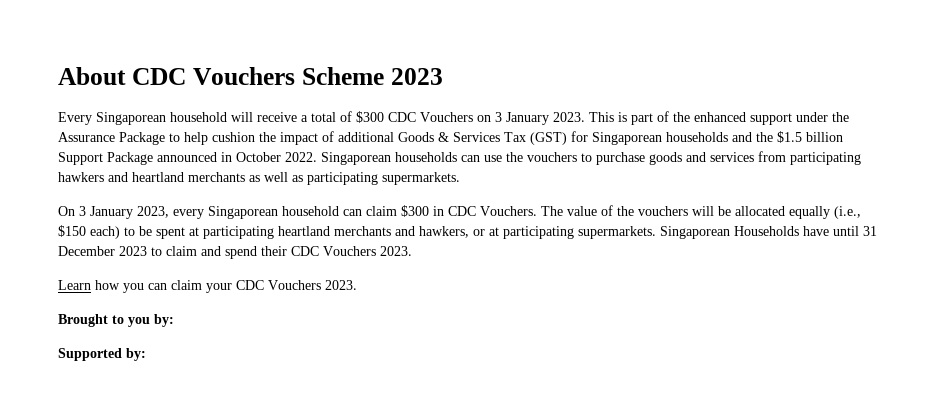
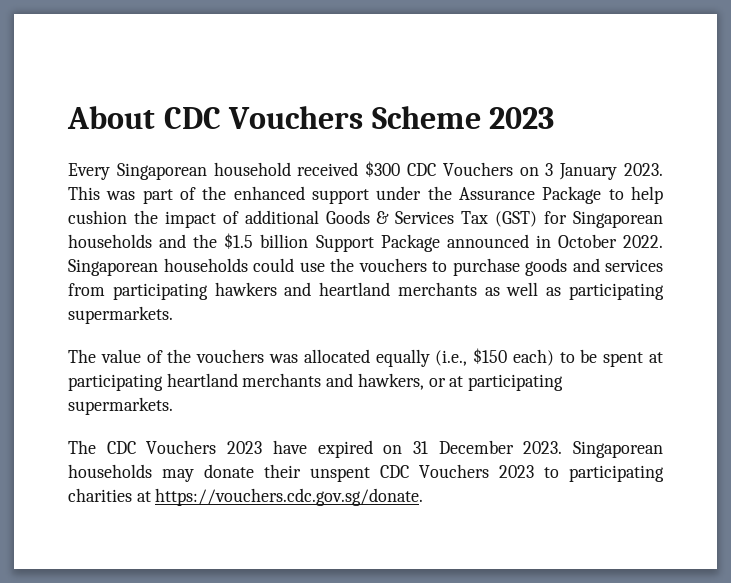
[231,111,352,122] will receive a total of -> [297,162,359,176] received
[618,112,627,122] is -> [106,191,136,200] was
[461,155,480,162] can -> [253,258,294,272] could
[58,205,537,219] On 3 January 2023, every Singaporean household can claim $300 in CDC Vouchers. -> (173, 315) none
[692,206,731,216] will be -> [268,354,298,363] was
[660,226,877,239] [58,246,412,259] [58,280,357,293] [58,314,174,327] [58,348,146,361] Singaporean Households have until 31 December 2023 to claim and spend their CDC Vouchers 2023. // Learn how you can claim your CDC Vouchers 2023. // Brought to you by: // Supported by: -> [68,440,663,458] [68,464,664,482] [68,488,424,506] // The CDC Vouchers 2023 have expired on 31 December 2023. Singaporean households may donate their unspent CDC Vouchers 2023 to participating charities at https://vouchers.cdc.gov.sg/donate.

